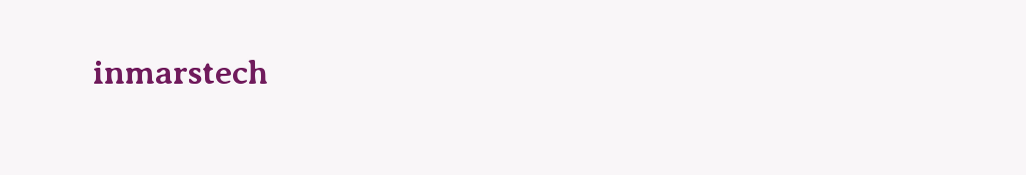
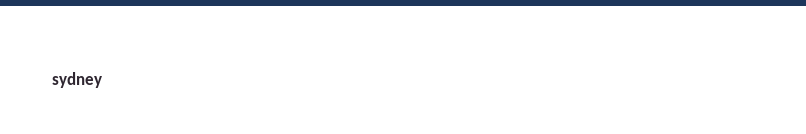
[92,59,269,84] inmarstech -> [52,72,102,88] sydney

